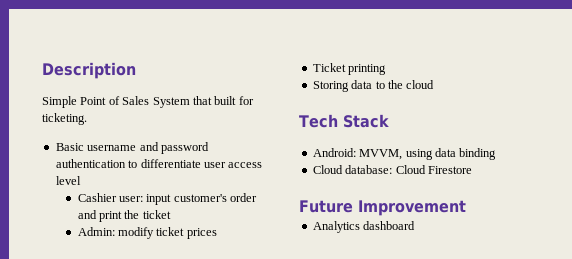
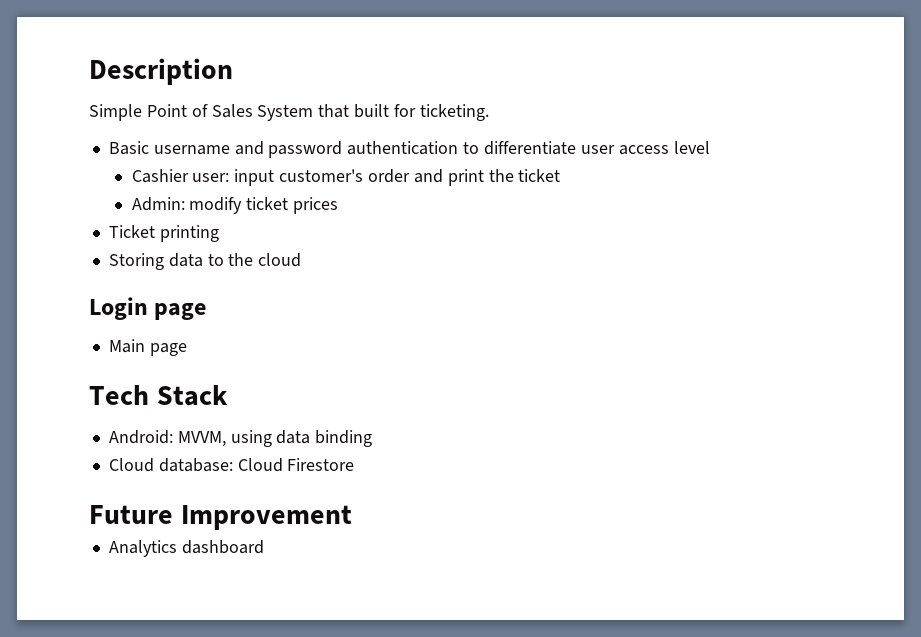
(435, 84) none -> [89,297,207,320] [108,339,187,356] // Login page // Main page

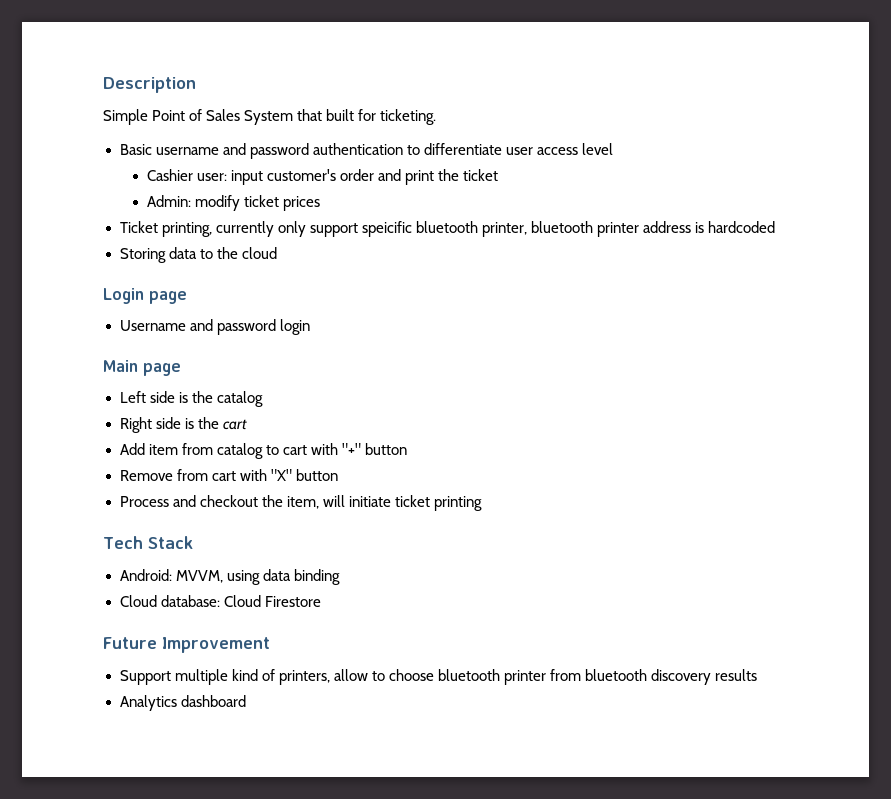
[159,225,219,242] printing -> [161,221,776,237] printing, currently only support speicific bluetooth printer, bluetooth printer address is hardcoded
[108,339,187,356] Main page -> [119,319,310,335] [103,360,181,376] [119,391,263,407] [119,417,247,433] [119,443,407,459] [119,469,338,481] [119,495,482,511] Username and password login // Main page // Left side is the catalog // Right side is the cart // Add item from catalog to cart with "+" button // Remove from cart with "X" button // Process and checkout the item, will initiate ticket printing
(352, 517) none -> [119,669,758,685] // Support multiple kind of printers, allow to choose bluetooth printer from bluetooth discovery results

